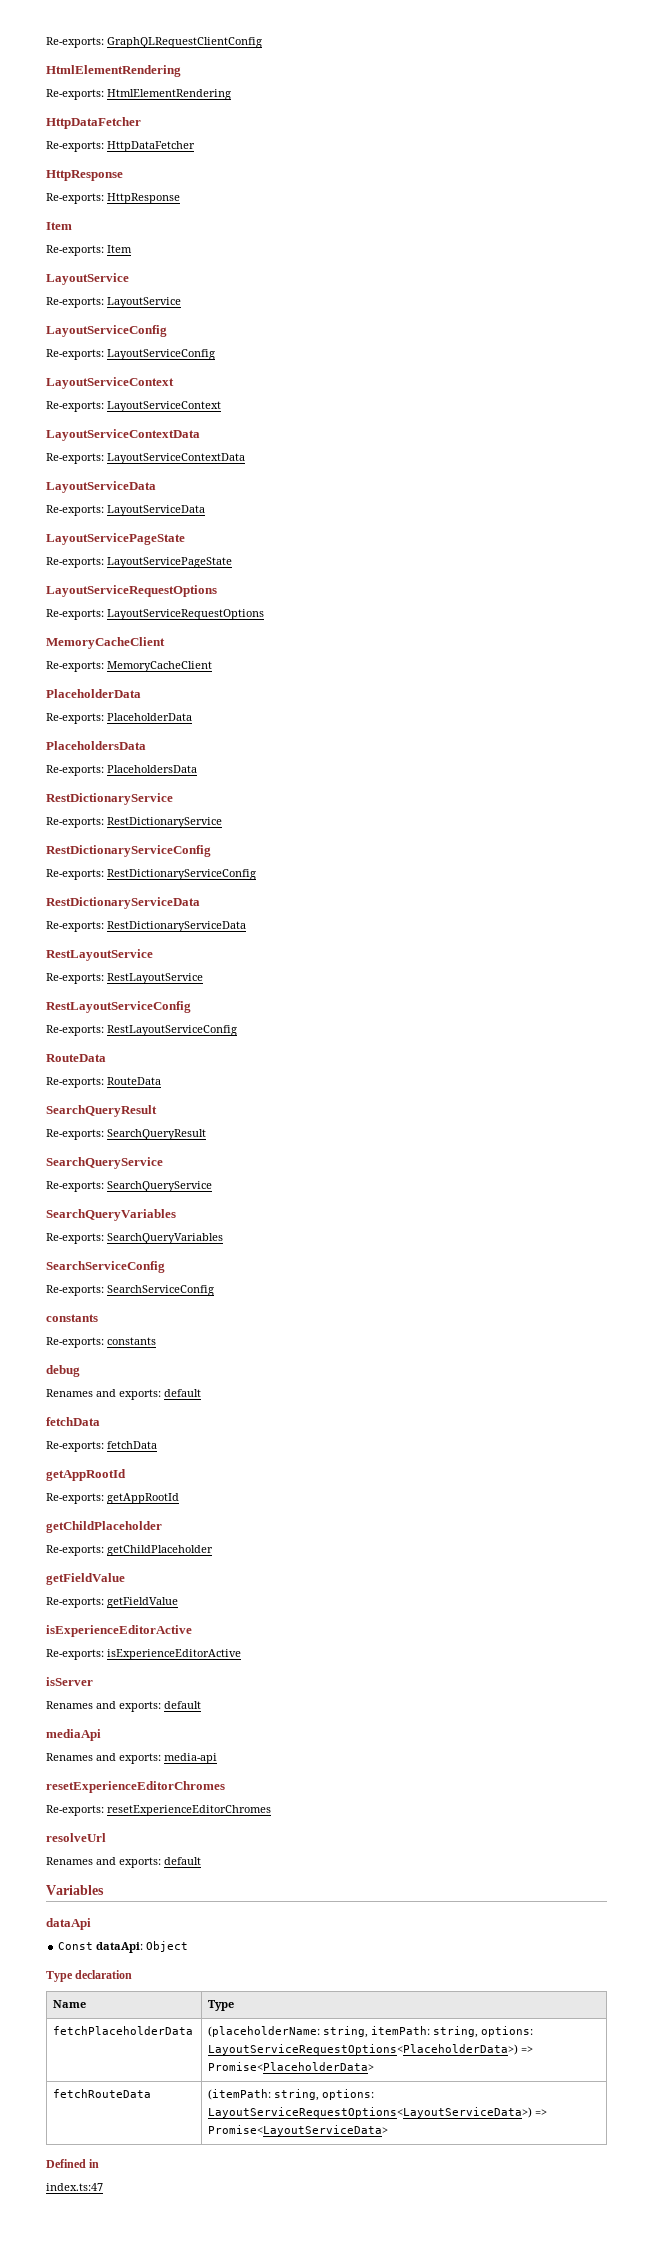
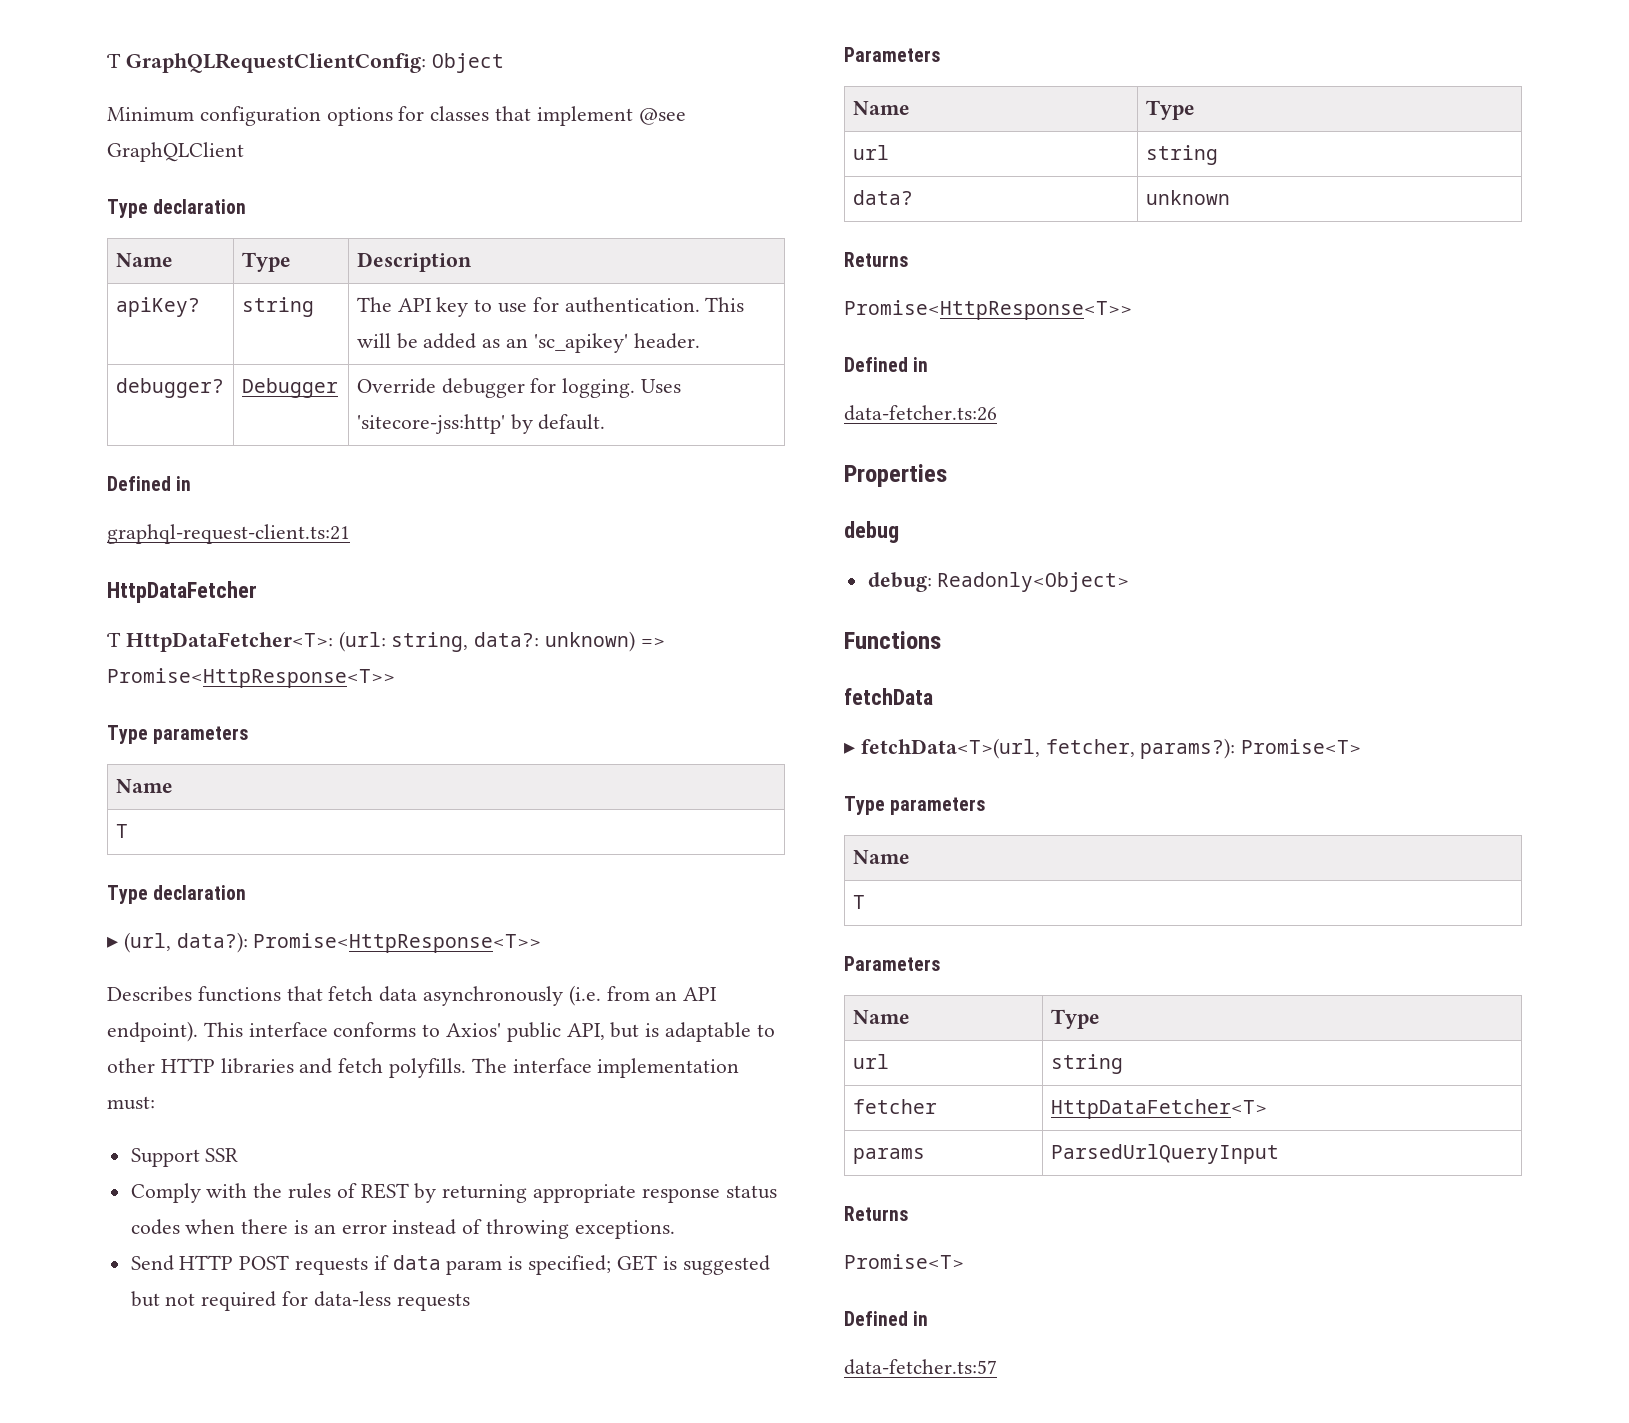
[46,37,262,48] [46,65,181,77] [46,89,231,100] [46,117,141,129] [46,141,195,152] [46,170,123,181] [46,193,180,204] [46,222,72,230] [46,245,132,256] [46,273,129,285] [46,297,181,308] [46,325,167,337] [46,349,215,360] [46,377,174,389] [46,401,221,412] [46,429,200,441] [46,453,245,464] [46,481,156,493] [46,505,205,516] [46,533,185,545] [46,557,232,568] [46,585,217,597] [46,609,264,620] [46,637,165,649] [46,661,212,672] [46,689,141,698] [46,713,192,724] [46,741,146,750] [46,765,197,776] [46,793,173,805] [46,817,222,828] [46,845,211,857] [46,869,256,880] [46,897,200,909] [46,921,246,932] [46,949,153,961] [46,973,203,984] [46,1001,191,1013] [46,1025,237,1036] [46,1054,106,1062] [46,1077,161,1088] [46,1105,157,1117] [46,1129,206,1140] [46,1157,163,1169] [46,1181,212,1192] [46,1209,176,1221] [46,1233,223,1244] [46,1261,165,1273] [46,1285,214,1296] [46,1314,98,1322] [46,1337,156,1348] [46,1365,80,1377] [46,1389,201,1400] [46,1417,100,1426] [46,1441,157,1452] [46,1469,126,1481] [46,1493,179,1504] [46,1521,162,1533] [46,1545,213,1556] [46,1573,125,1585] [46,1597,178,1608] [46,1625,192,1637] [46,1649,241,1660] [46,1677,93,1686] [46,1701,201,1712] [46,1729,101,1741] [46,1753,217,1764] [46,1781,225,1793] [46,1805,271,1816] [46,1833,106,1842] [46,1857,201,1868] [46,1885,104,1895] [46,1918,91,1930] [58,1941,189,1953] [46,1970,133,1982] [53,2000,87,2008] [208,2000,235,2011] [53,2026,194,2035] [208,2026,534,2038] [208,2044,534,2055] [208,2062,375,2071] [53,2089,152,2098] [208,2089,375,2101] [208,2107,548,2118] [208,2125,389,2136] [46,2159,100,2168] [46,2183,103,2191] Re-exports: GraphQLRequestClientConfig // HtmlElementRendering // Re-exports: HtmlElementRendering // HttpDataFetcher // Re-exports: HttpDataFetcher // HttpResponse // Re-exports: HttpResponse // Item // Re-exports: Item // LayoutService // Re-exports: LayoutService // LayoutServiceConfig // Re-exports: LayoutServiceConfig // LayoutServiceContext // Re-exports: LayoutServiceContext // LayoutServiceContextData // Re-exports: LayoutServiceContextData // LayoutServiceData // Re-exports: LayoutServiceData // LayoutServicePageState // Re-exports: LayoutServicePageState // LayoutServiceRequestOptions // Re-exports: LayoutServiceRequestOptions // MemoryCacheClient // Re-exports: MemoryCacheClient // PlaceholderData // Re-exports: PlaceholderData // PlaceholdersData // Re-exports: PlaceholdersData // RestDictionaryService // Re-exports: RestDictionaryService // RestDictionaryServiceConfig // Re-exports: RestDictionaryServiceConfig // RestDictionaryServiceData // Re-exports: RestDictionaryServiceData // RestLayoutService // Re-exports: RestLayoutService // RestLayoutServiceConfig // Re-exports: RestLayoutServiceConfig // RouteData // Re-exports: RouteData // SearchQueryResult // Re-exports: SearchQueryResult // SearchQueryService // Re-exports: SearchQueryService // SearchQueryVariables // Re-exports: SearchQueryVariables // SearchServiceConfig // Re-exports: SearchServiceConfig // constants // Re-exports: constants // debug // Renames and exports: default // fetchData // Re-exports: fetchData // getAppRootId // Re-exports: getAppRootId // getChildPlaceholder // Re-exports: getChildPlaceholder // getFieldValue // Re-exports: getFieldValue // isExperienceEditorActive // Re-exports: isExperienceEditorActive // isServer // Renames and exports: default // mediaApi // Renames and exports: media-api // resetExperienceEditorChromes // Re-exports: resetExperienceEditorChromes // resolveUrl // Renames and exports: default // Variables // dataApi // Const dataApi: Object // Type declaration // Name | Type // fetchPlaceholderData | (placeholderName: string, itemPath: string, options: LayoutServiceRequestOptions<PlaceholderData>) => Promise<PlaceholderData> // fetchRouteData | (itemPath: string, options: LayoutServiceRequestOptions<LayoutServiceData>) => Promise<LayoutServiceData> // Defined in // index.ts:47 -> [107,53,504,73] [107,106,686,126] [107,142,244,162] [107,199,247,218] [115,253,173,267] [241,252,291,272] [356,252,472,272] [115,297,200,317] [241,297,314,317] [356,297,745,317] [356,333,700,353] [115,378,224,398] [241,378,338,398] [356,378,682,398] [356,414,606,434] [107,476,192,491] [107,524,350,544] [107,581,257,603] [107,631,665,652] [107,668,395,688] [107,725,249,744] [115,779,173,793] [115,824,128,838] [107,885,247,904] [107,932,542,953] [107,985,718,1006] [107,1021,775,1042] [107,1058,740,1078] [107,1096,155,1110] [130,1148,239,1167] [130,1183,777,1203] [130,1219,675,1239] [130,1255,770,1275] [130,1291,470,1311] [844,47,940,62] [852,101,910,115] [1145,100,1195,120] [852,145,889,160] [1145,145,1218,165] [852,190,913,205] [1145,190,1230,205] [844,252,908,267] [844,300,1132,320] [844,357,929,372] [844,405,997,421] [844,464,947,487] [844,521,899,543] [867,572,1130,592] [844,631,941,649] [844,688,933,705] [844,738,1362,759] [844,796,986,815] [852,850,910,864] [852,895,865,909] [844,956,940,971] [852,1010,910,1024] [1050,1009,1100,1029] [852,1054,889,1069] [1050,1054,1123,1074] [852,1099,937,1114] [1050,1099,1267,1119] [852,1148,925,1164] [1050,1144,1279,1164] [844,1206,908,1221] [844,1254,964,1269] [844,1311,929,1326] [844,1359,997,1375] Ƭ GraphQLRequestClientConfig: Object // Minimum configuration options for classes that implement @see GraphQLClient // Type declaration // Name | Type | Description // apiKey? | string | The API key to use for authentication. This will be added as an 'sc_apikey' header. // debugger? | Debugger | Override debugger for logging. Uses 'sitecore-jss:http' by default. // Defined in // graphql-request-client.ts:21 // HttpDataFetcher // Ƭ HttpDataFetcher<T>: (url: string, data?: unknown) => Promise<HttpResponse<T>> // Type parameters // Name // T // Type declaration // ▸ (url, data?): Promise<HttpResponse<T>> // Describes functions that fetch data asynchronously (i.e. from an API endpoint). This interface conforms to Axios' public API, but is adaptable to other HTTP libraries and fetch polyfills. The interface implementation must: // Support SSR // Comply with the rules of REST by returning appropriate response status codes when there is an error instead of throwing exceptions. // Send HTTP POST requests if data param is specified; GET is suggested but not required for data-less requests // Parameters // Name | Type // url | string // data? | unknown // Returns // Promise<HttpResponse<T>> // Defined in // data-fetcher.ts:26 // Properties // debug // debug: Readonly<Object> // Functions // fetchData // ▸ fetchData<T>(url, fetcher, params?): Promise<T> // Type parameters // Name // T // Parameters // Name | Type // url | string // fetcher | HttpDataFetcher<T> // params | ParsedUrlQueryInput // Returns // Promise<T> // Defined in // data-fetcher.ts:57

